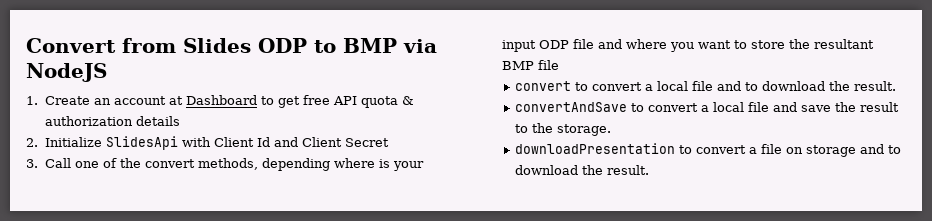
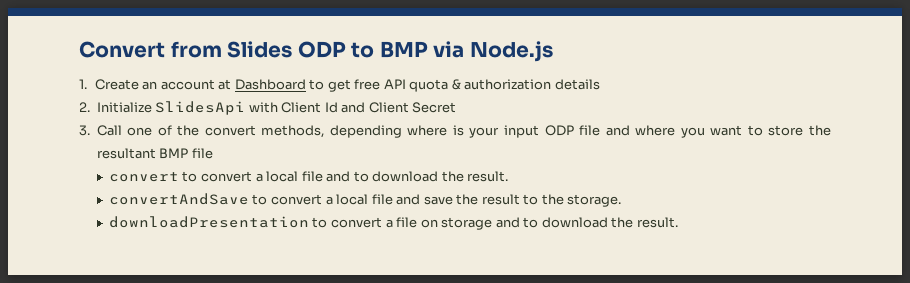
[26,63,107,82] NodeJS -> [469,41,553,62] Node.js

